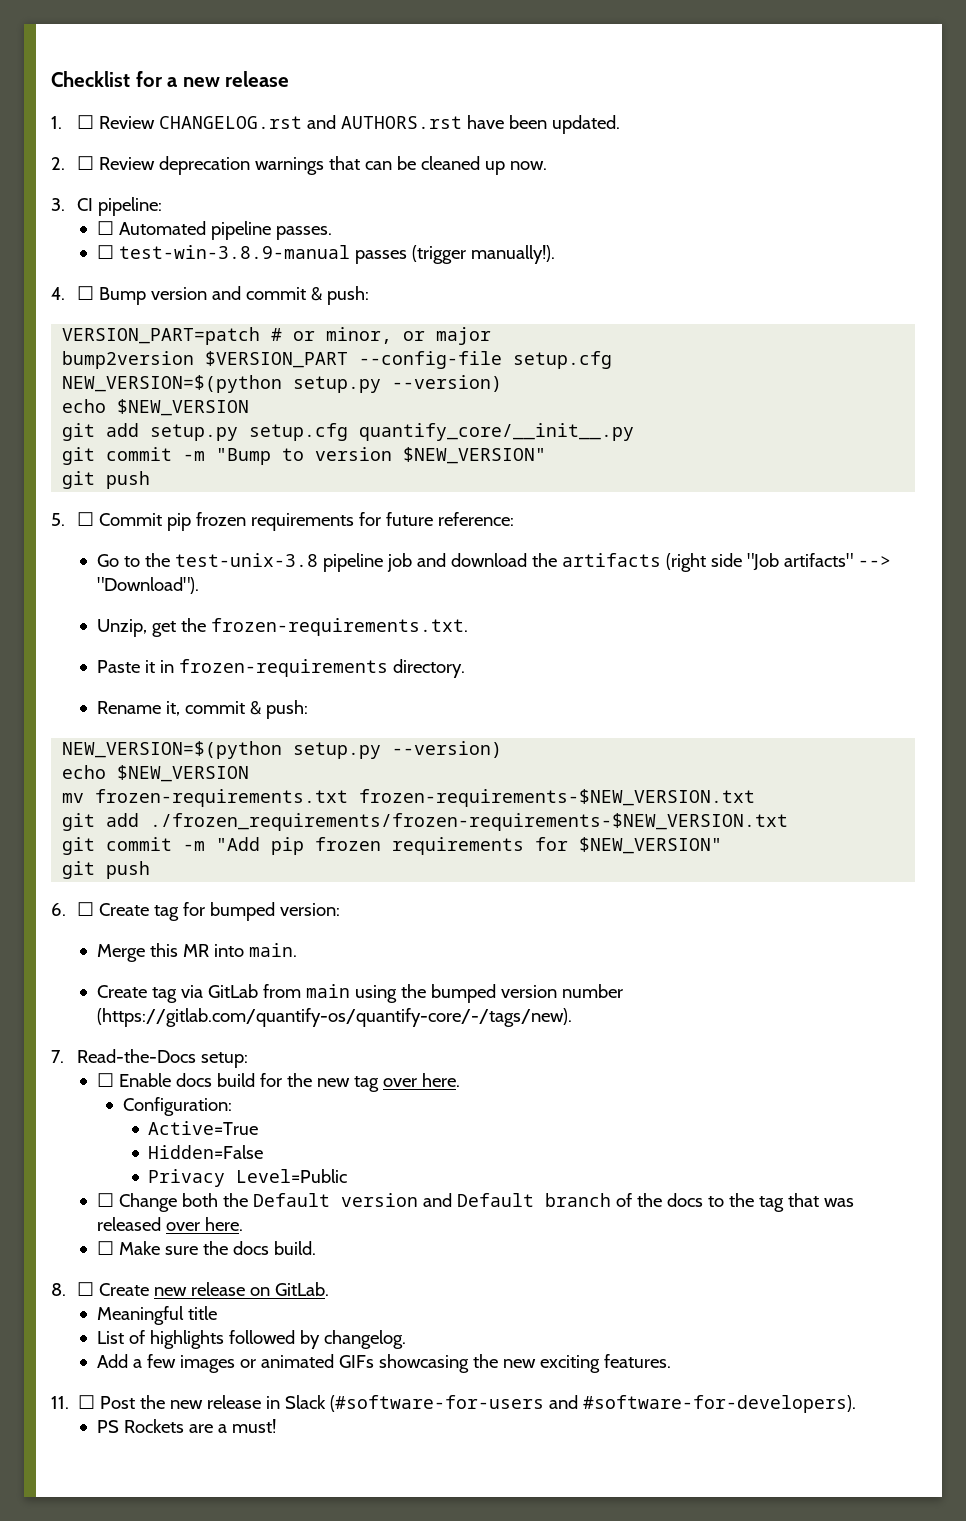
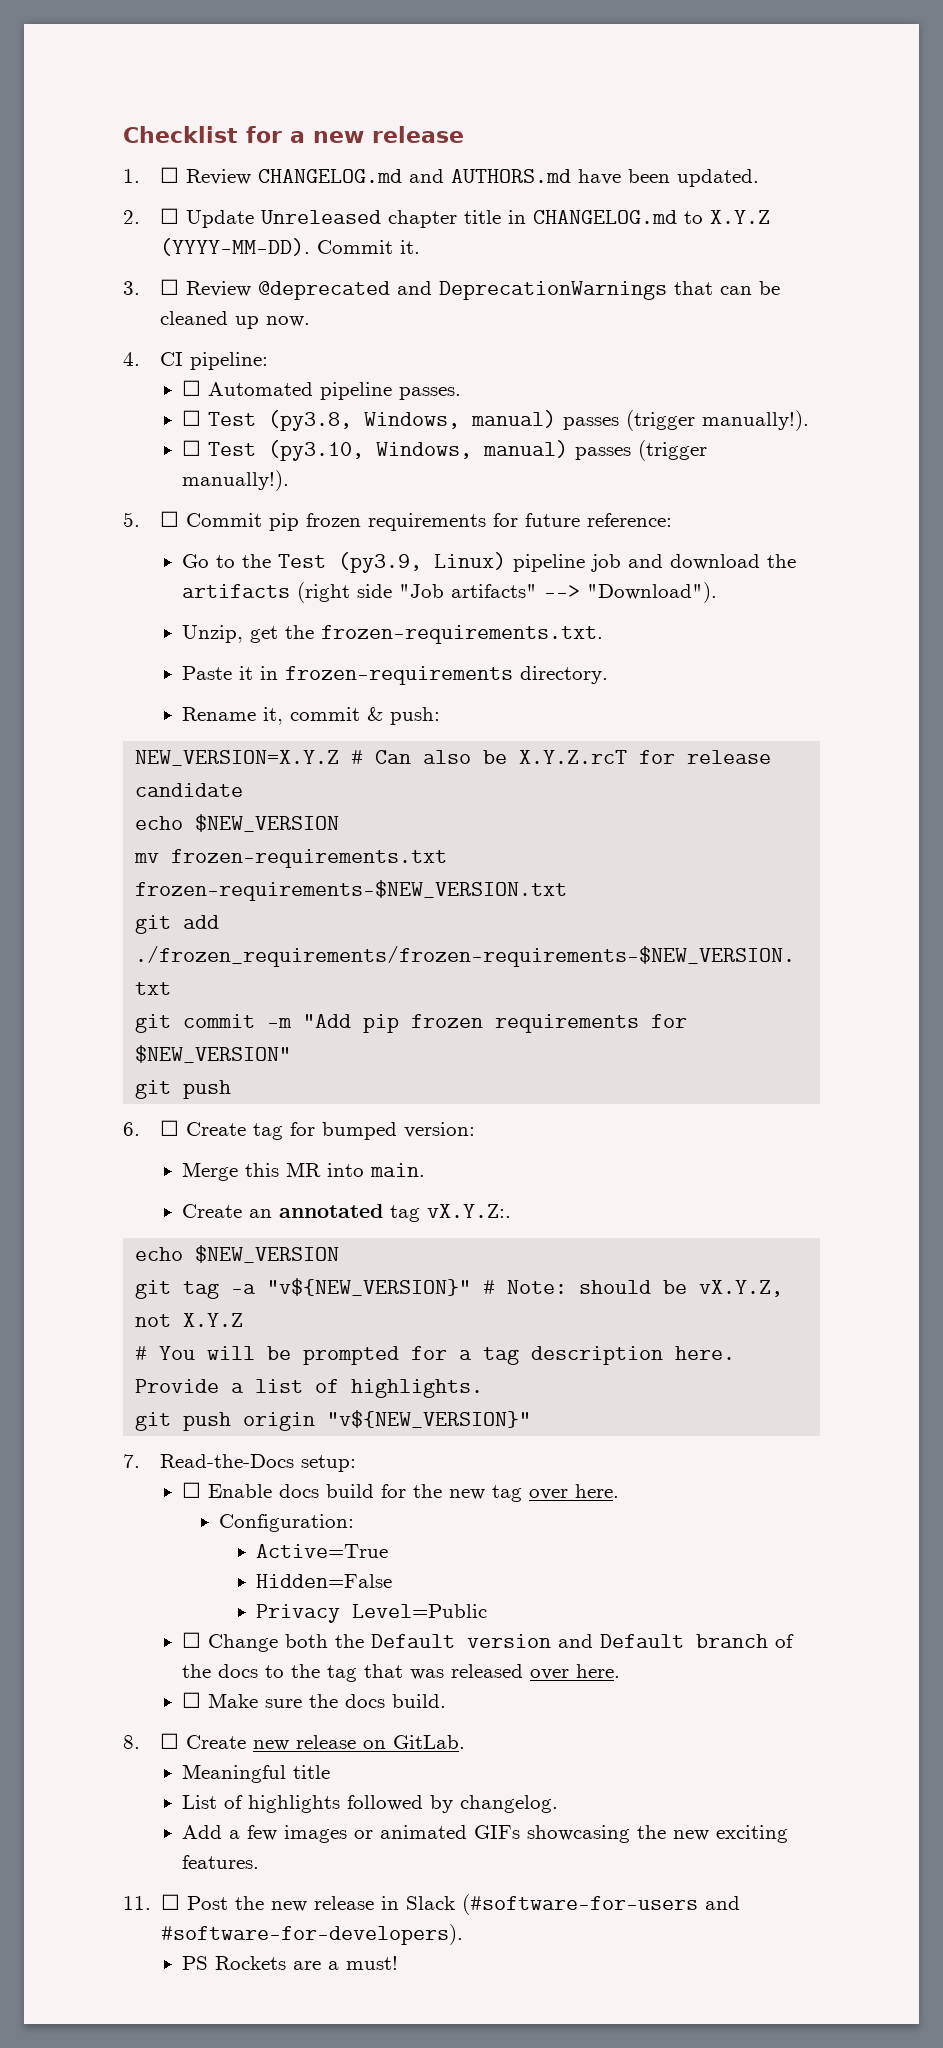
[158,115,462,129] CHANGELOG.rst and AUTHORS.rst -> [257,169,571,183] CHANGELOG.md and AUTHORS.md
[98,156,324,175] Review deprecation warnings -> [185,210,770,228] [159,238,420,256] [123,279,667,300] Update Unreleased chapter title in CHANGELOG.md to X.Y.Z (YYYY-MM-DD). Commit it. // 3. ☐ Review @deprecated and DeprecationWarnings
[51,198,65,211] 3. -> [123,352,140,366] 4.
[118,245,555,264] [51,286,369,305] [62,327,492,345] [62,351,613,369] [62,375,503,393] [62,399,250,416] [62,423,635,441] [62,447,547,465] [62,471,151,489] test-win-3.8.9-manual passes (trigger manually!). // 4. ☐ Bump version and commit & push: // VERSION_PART=patch # or minor, or major // bump2version $VERSION_PART --config-file setup.cfg // NEW_VERSION=$(python setup.py --version) // echo $NEW_VERSION // git add setup.py setup.cfg quantify_core/__init__.py // git commit -m "Bump to version $NEW_VERSION" // git push -> [208,410,810,431] [182,440,708,461] [182,470,290,491] Test (py3.8, Windows, manual) passes (trigger manually!). // ☐ Test (py3.10, Windows, manual) passes (trigger manually!).
[174,553,318,567] test-unix-3.8 -> [278,552,507,573] Test (py3.9, Linux)
[62,741,503,759] NEW_VERSION=$(python setup.py --version) -> [135,750,772,766] [135,783,244,797] NEW_VERSION=X.Y.Z # Can also be X.Y.Z.rcT for release candidate
[151,984,623,1003] [96,1008,572,1027] tag via GitLab from main using the bumped version number (https://gitlab.com/quantify-os/quantify-core/-/tags/new). -> [249,1204,512,1222] [135,1245,340,1263] [135,1278,784,1299] [135,1313,244,1327] [135,1346,736,1365] [135,1379,484,1398] [135,1410,532,1431] an annotated tag vX.Y.Z:. // echo $NEW_VERSION // git tag -a "v${NEW_VERSION}" # Note: should be vX.Y.Z, not X.Y.Z // # You will be prompted for a tag description here. Provide a list of highlights. // git push origin "v${NEW_VERSION}"

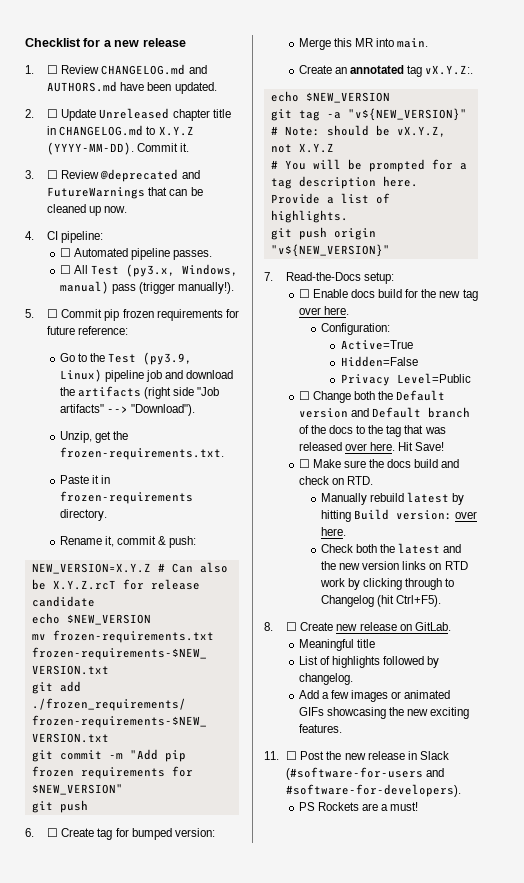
[438,281,667,300] DeprecationWarnings -> [47,187,146,199] FutureWarnings
[208,410,810,431] [182,440,632,461] Test (py3.8, Windows, manual) passes (trigger manually!). // ☐ Test (py3.10, Windows, manual) passes -> [73,264,239,277] [59,281,136,294] All Test (py3.x, Windows, manual) pass
(621, 1671) none -> [398,442,445,451] Hit Save!
[392,1694,447,1708] build. -> [414,459,460,468] [298,476,374,485] [321,492,465,505] [321,509,478,522] [321,527,347,536] [321,543,462,554] [321,561,468,570] [320,578,455,590] [321,595,442,607] build and check on RTD. // Manually rebuild latest by hitting Build version: over here. // Check both the latest and the new version links on RTD work by clicking through to Changelog (hit Ctrl+F5).

